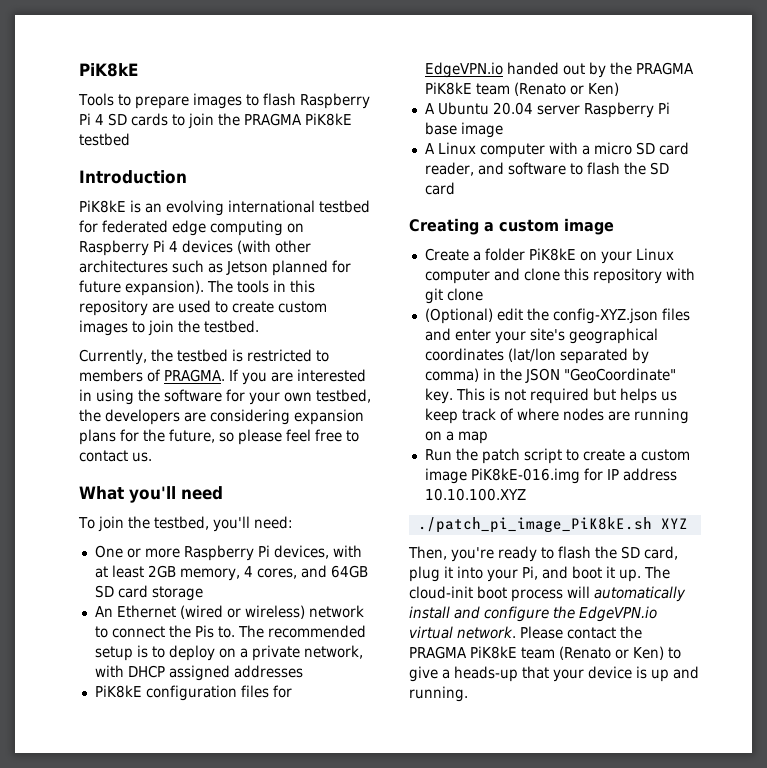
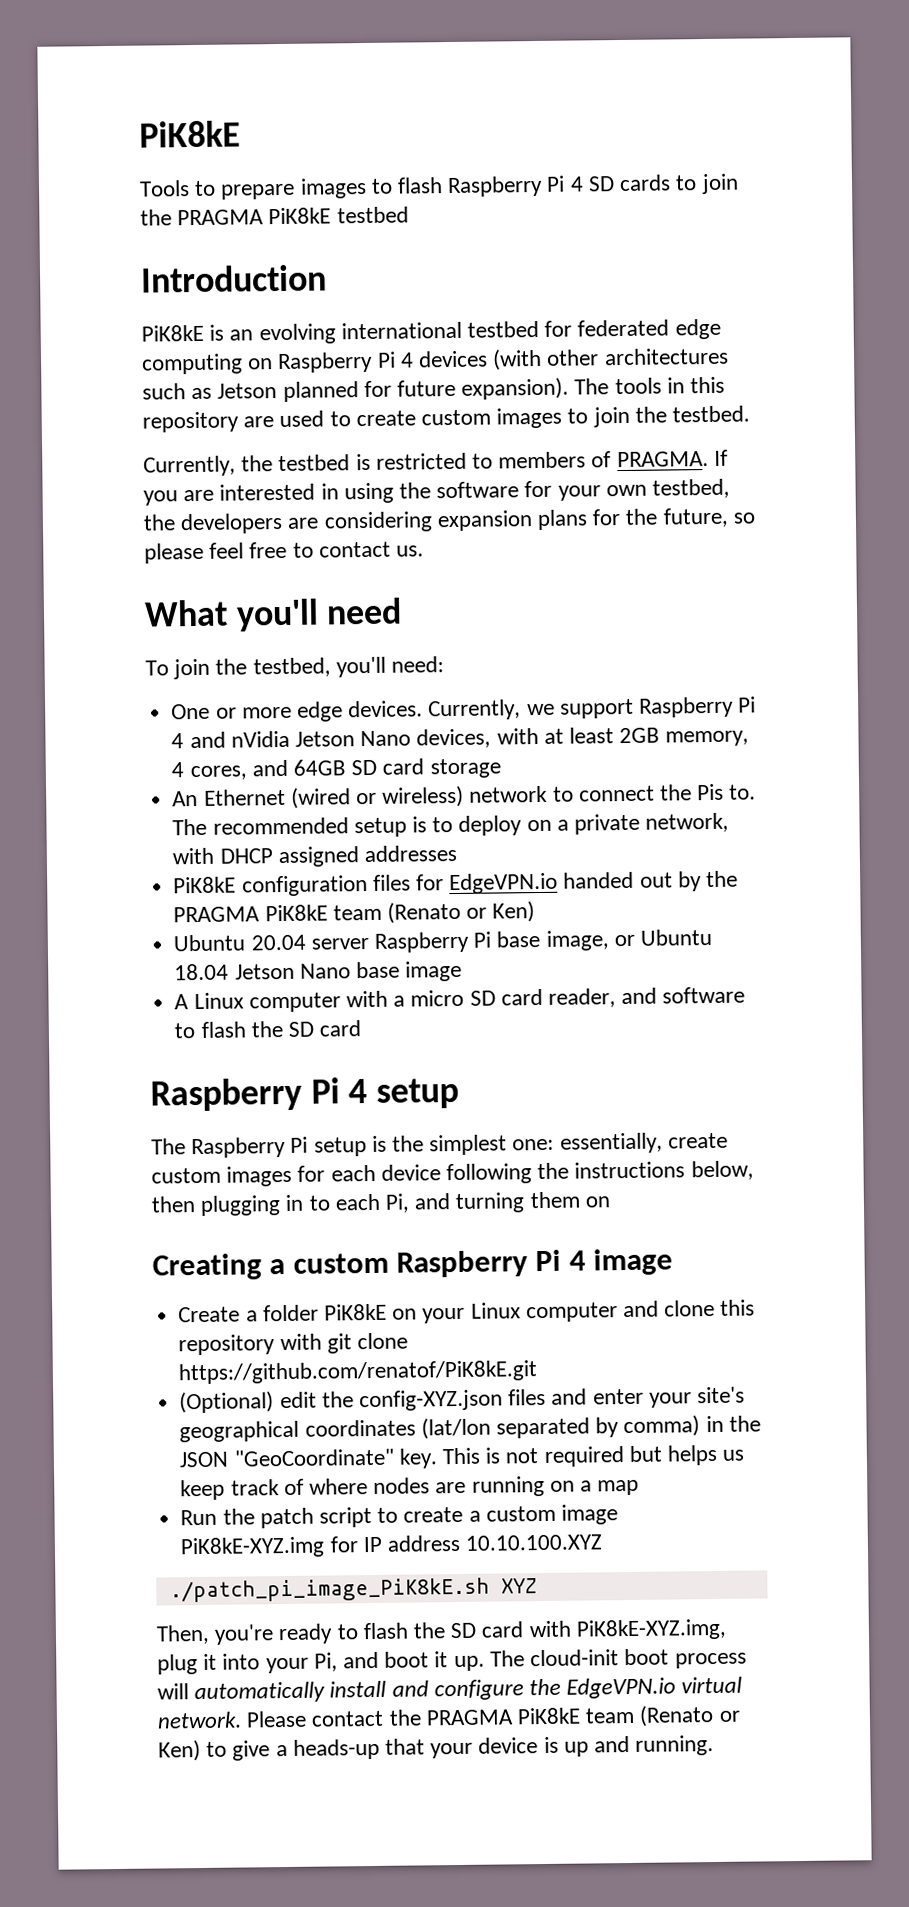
[183,545,270,561] Raspberry Pi -> [296,696,757,722] [171,730,412,749] edge devices. Currently, we support Raspberry Pi 4 and nVidia Jetson Nano
[424,103,435,114] A -> (536, 912) none
(457, 128) none -> [545,928,712,951] [174,961,400,981] image, or Ubuntu 18.04 Jetson Nano base
(455, 188) none -> [150,1077,460,1112] [151,1132,728,1159] [151,1160,754,1187] [151,1191,610,1216] // Raspberry Pi 4 setup // The Raspberry Pi setup is the simplest one: essentially, create custom images for each device following the instructions below, then plugging in to each Pi, and turning them on
(559, 225) none -> [396,1249,586,1278] Raspberry Pi 4
(483, 294) none -> [178,1360,538,1385] https://github.com/renatof/PiK8kE.git
[470,468,580,484] PiK8kE-016.img -> [180,1536,326,1559] PiK8kE-XYZ.img
[644,546,678,560] card, -> [481,1618,727,1641] card with PiK8kE-XYZ.img,

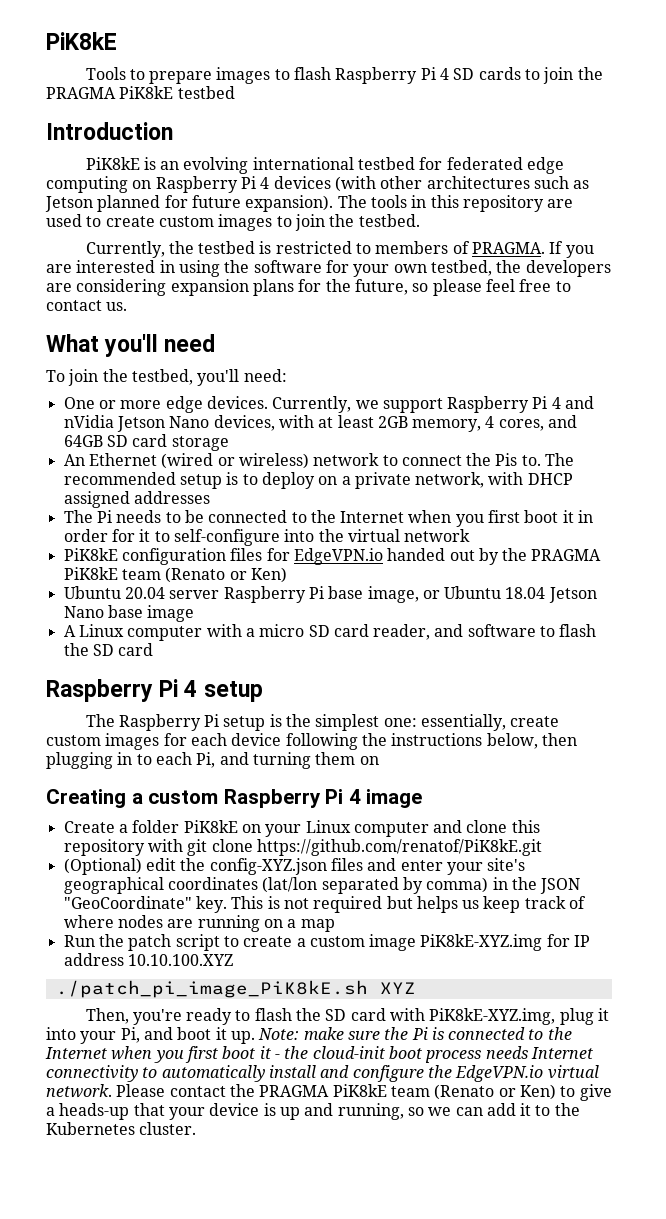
(457, 853) none -> [63,510,594,527] [63,529,471,546] // The Pi needs to be connected to the Internet when you first boot it in order for it to self-configure into the virtual network
[489,1648,747,1669] [157,1683,189,1700] The cloud-init boot process will -> [258,1027,572,1040] [45,1046,593,1063] [46,1065,158,1082] Note: make sure the Pi is connected to the Internet when you first boot it - the cloud-init boot process needs Internet connectivity to
[635,1735,715,1756] running. -> [337,1103,580,1120] [46,1122,197,1135] running, so we can add it to the Kubernetes cluster.

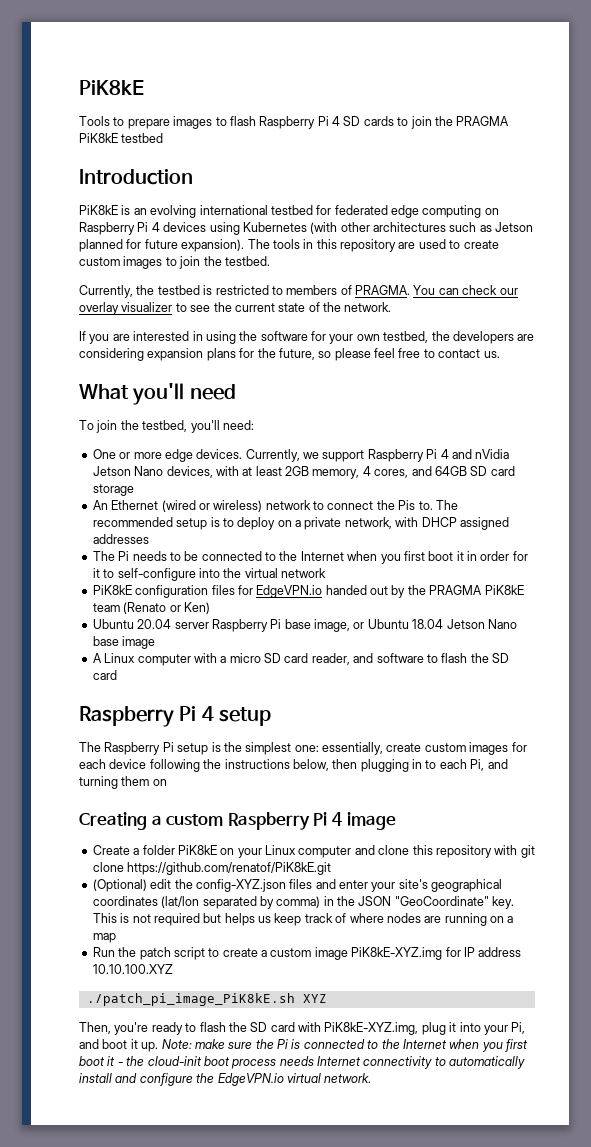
(331, 182) none -> [209,222,307,235] using Kubernetes
(546, 248) none -> [413,285,518,295] [79,302,392,315] You can check our overlay visualizer to see the current state of the network. //
[116,1084,612,1101] [46,1103,580,1120] [46,1122,197,1135] Please contact the PRAGMA PiK8kE team (Renato or Ken) to give a heads-up that your device is up and running, so we can add it to the Kubernetes cluster. -> (372, 1078) none

